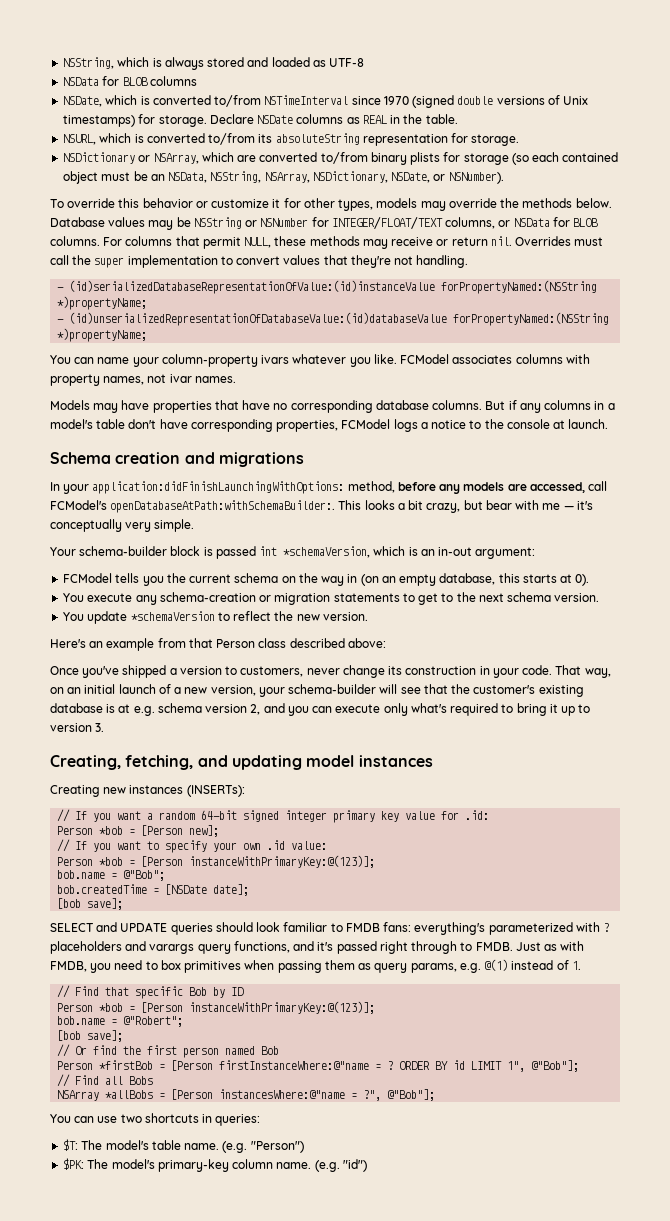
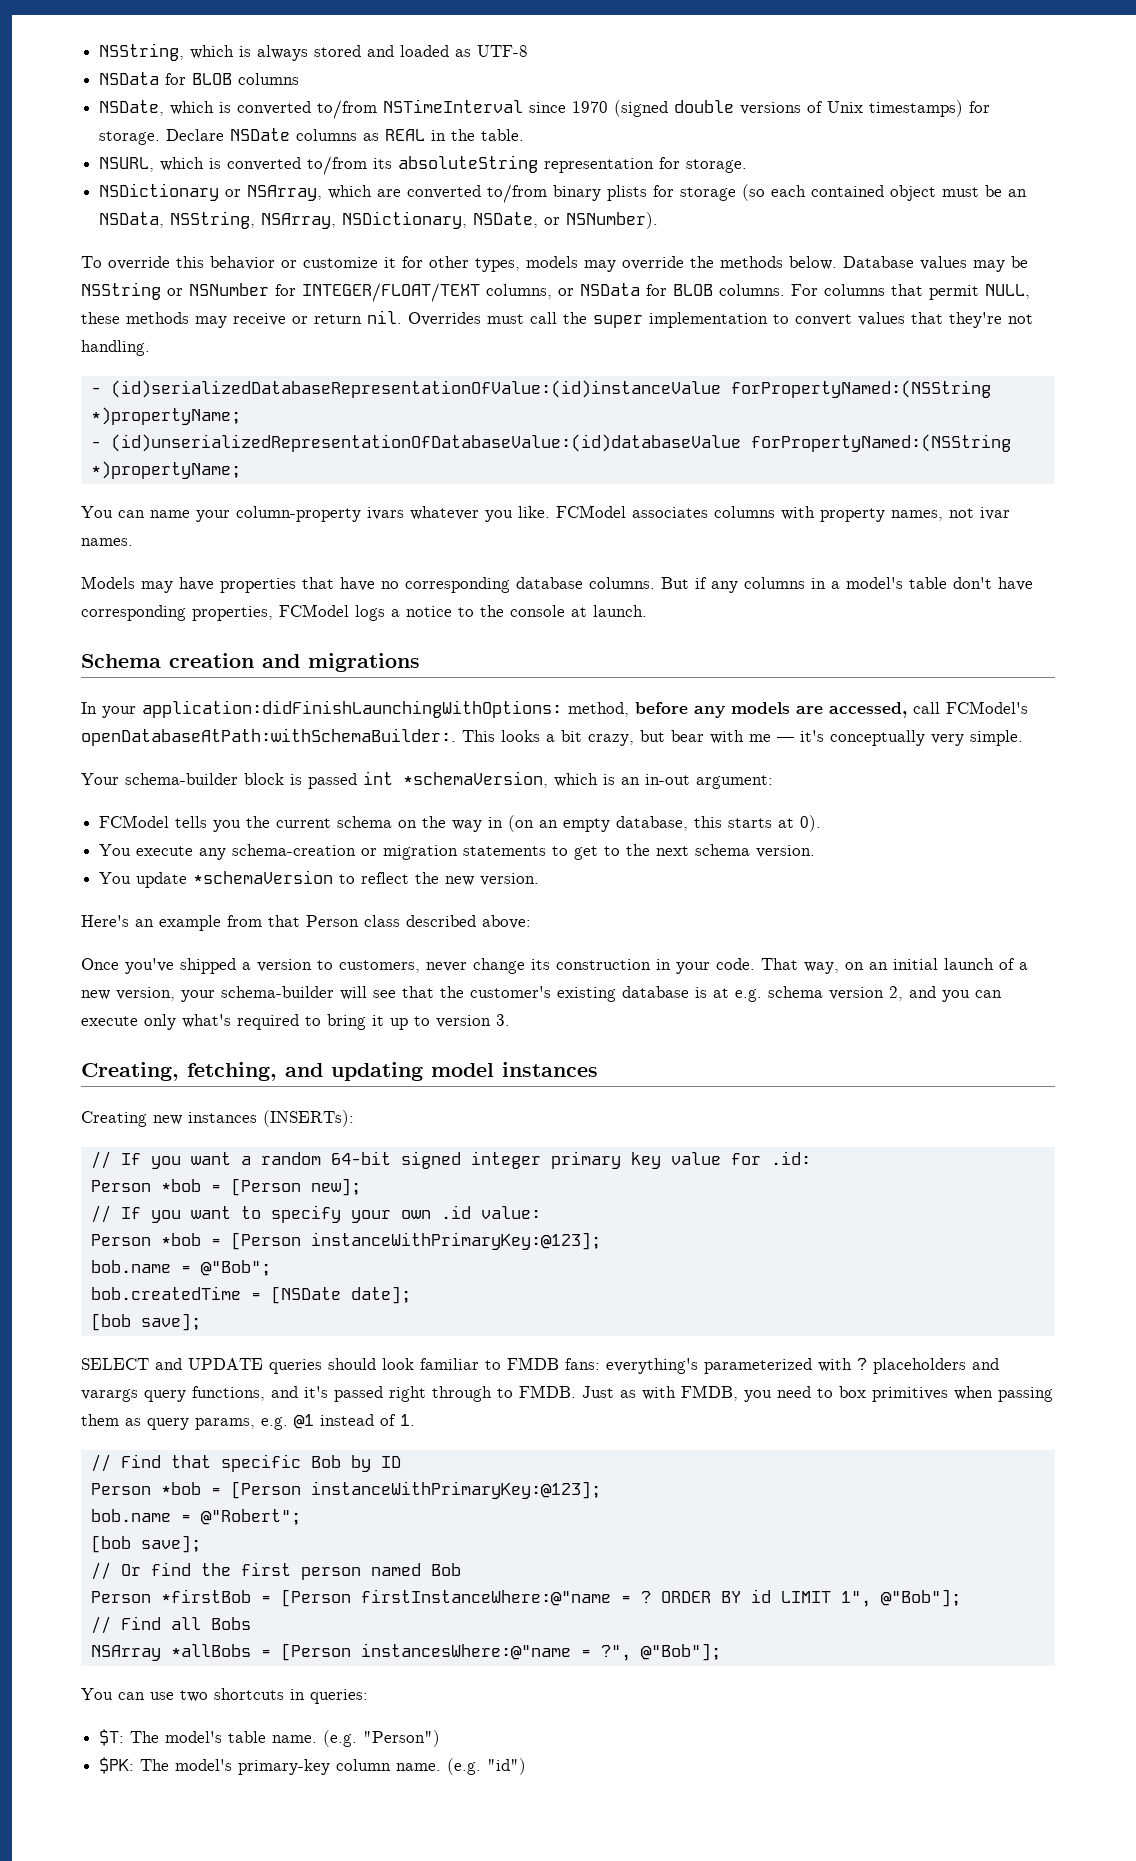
[189,855,376,868] instanceWithPrimaryKey:@(123)]; -> [310,1232,601,1250] instanceWithPrimaryKey:@123];
[484,959,509,971] @(1) -> [294,1414,314,1429] @1
[189,1001,376,1014] instanceWithPrimaryKey:@(123)]; -> [310,1481,601,1499] instanceWithPrimaryKey:@123];

